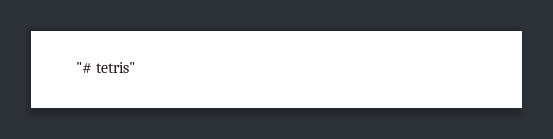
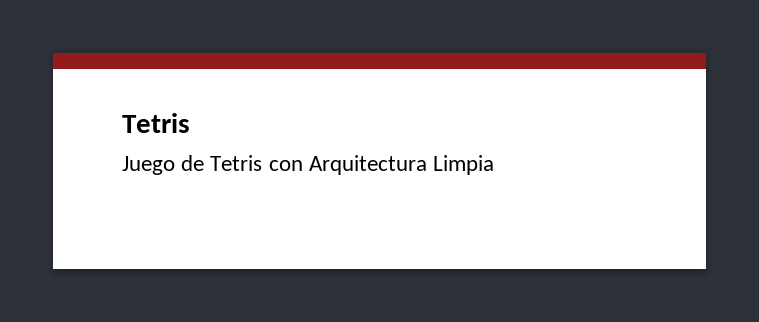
[76,62,136,73] "# tetris" -> [122,113,190,133] [122,155,495,175] Tetris // Juego de Tetris con Arquitectura Limpia

